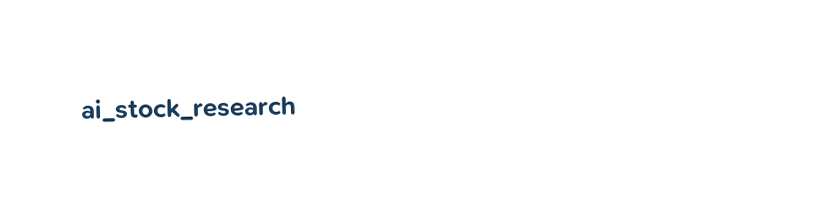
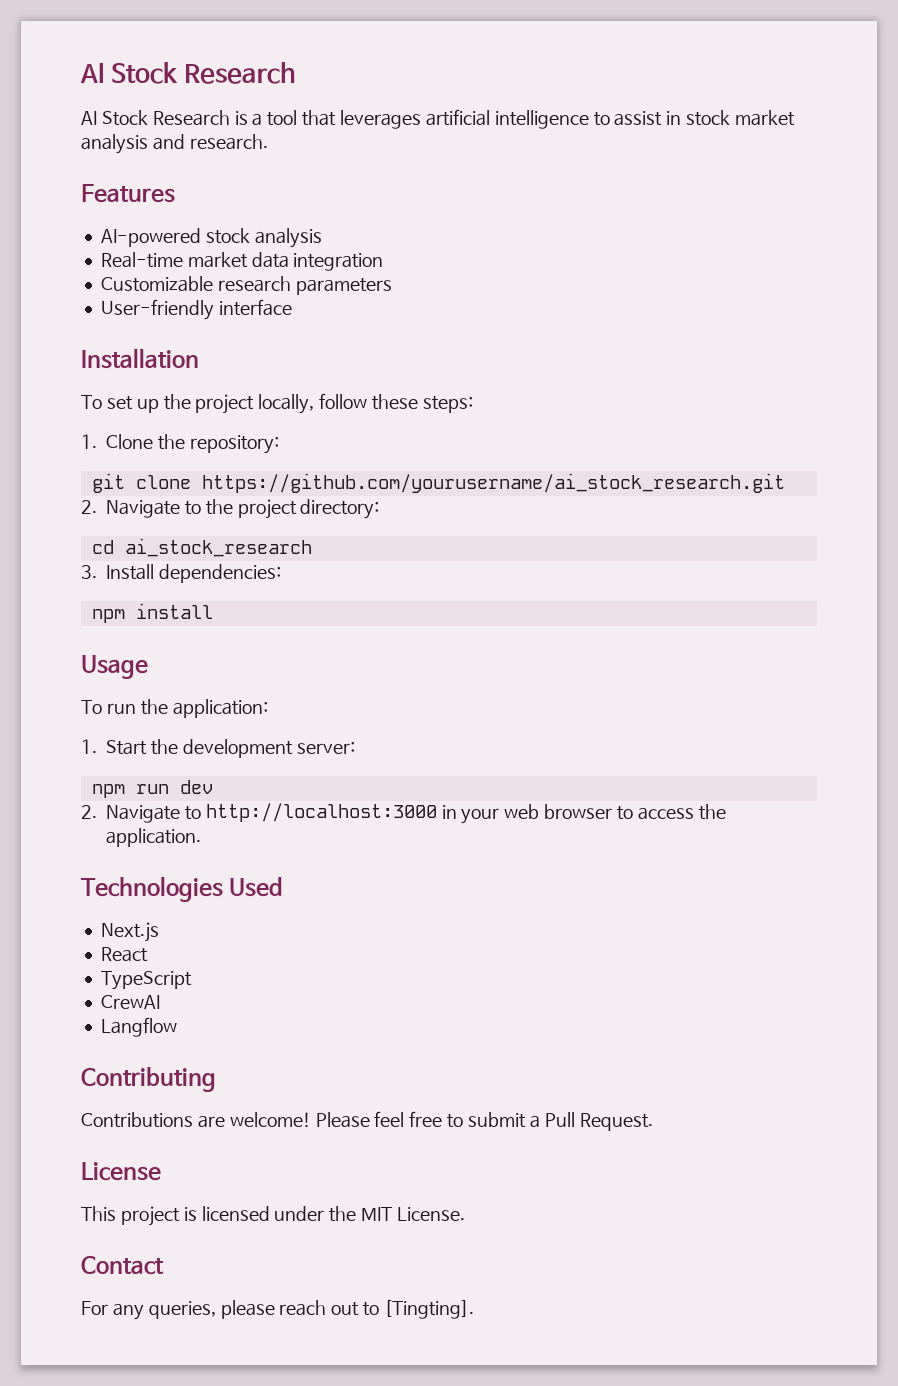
[80,95,297,123] ai_stock_research -> [80,62,295,84] [81,109,796,129] [81,134,268,154] [81,184,175,203] [100,228,322,248] [100,252,384,271] [100,276,392,295] [100,299,292,320] [81,348,199,369] [81,393,473,414] [81,434,279,454] [91,473,785,493] [81,499,380,519] [91,538,312,557] [81,564,281,583] [91,603,213,623] [81,655,148,679] [81,699,268,718] [81,739,355,758] [91,780,213,798] [81,803,726,824] [106,828,201,847] [81,876,284,902] [100,922,159,942] [100,947,148,962] [100,971,192,990] [100,995,160,1009] [100,1017,177,1037] [81,1067,216,1092] [81,1111,653,1131] [81,1162,161,1181] [81,1206,466,1226] [81,1256,164,1275] [81,1300,474,1320] AI Stock Research // AI Stock Research is a tool that leverages artificial intelligence to assist in stock market analysis and research. // Features // AI-powered stock analysis // Real-time market data integration // Customizable research parameters // User-friendly interface // Installation // To set up the project locally, follow these steps: // 1. Clone the repository: // git clone https://github.com/yourusername/ai_stock_research.git // 2. Navigate to the project directory: // cd ai_stock_research // 3. Install dependencies: // npm install // Usage // To run the application: // 1. Start the development server: // npm run dev // 2. Navigate to http://localhost:3000 in your web browser to access the application. // Technologies Used // Next.js // React // TypeScript // CrewAI // Langflow // Contributing // Contributions are welcome! Please feel free to submit a Pull Request. // License // This project is licensed under the MIT License. // Contact // For any queries, please reach out to [Tingting].

